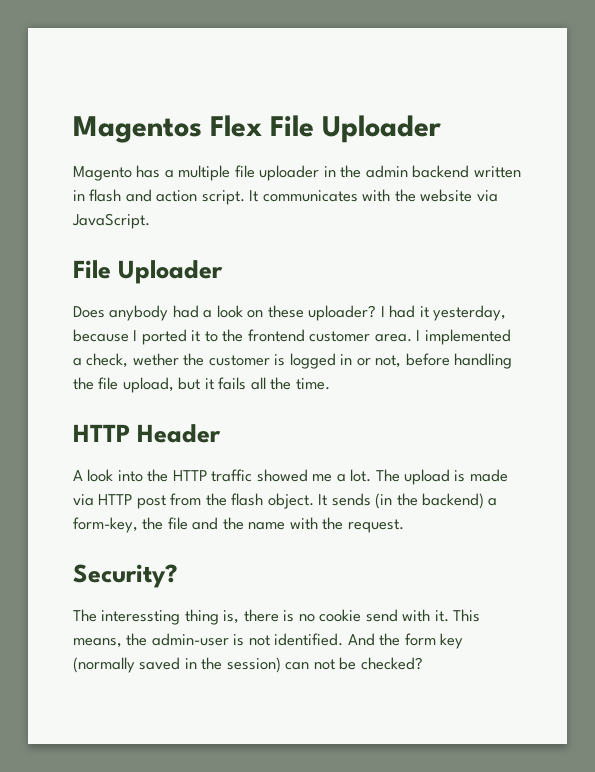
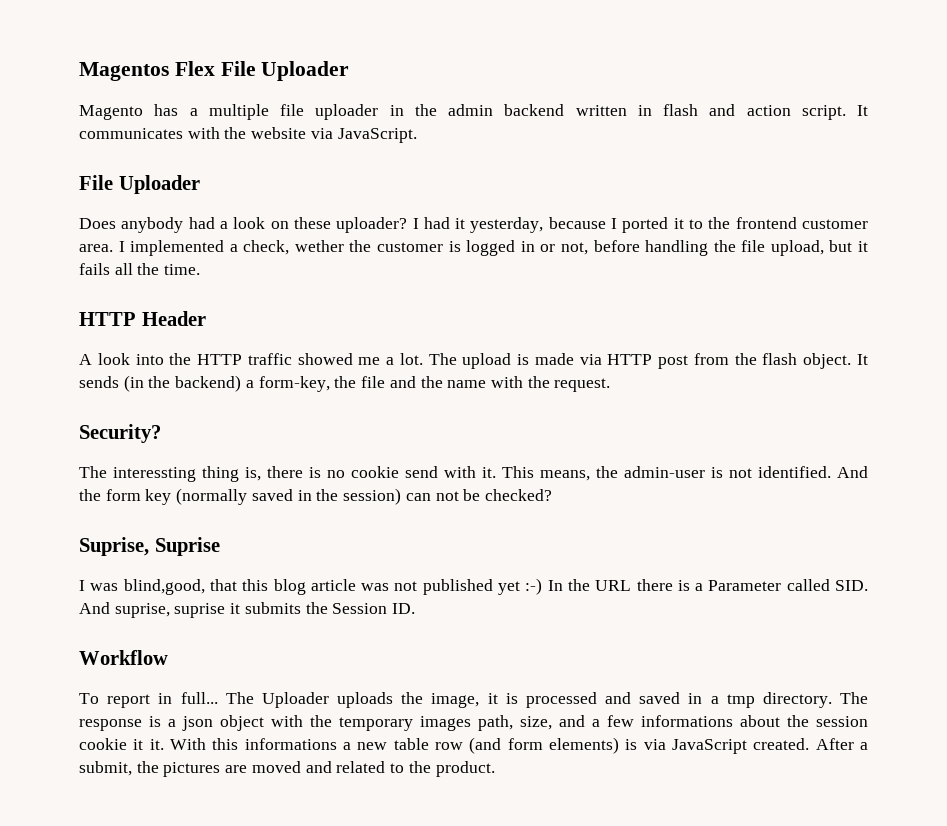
(423, 663) none -> [79,537,220,556] [79,578,868,595] [79,602,416,618] [79,650,168,665] [79,692,868,708] [79,715,868,731] [79,737,869,754] [79,761,495,777] // Suprise, Suprise // I was blind,good, that this blog article was not published yet :-) In the URL there is a Parameter called SID. And suprise, suprise it submits the Session ID. // Workflow // To report in full... The Uploader uploads the image, it is processed and saved in a tmp directory. The response is a json object with the temporary images path, size, and a few informations about the session cookie it it. With this informations a new table row (and form elements) is via JavaScript created. After a submit, the pictures are moved and related to the product.

